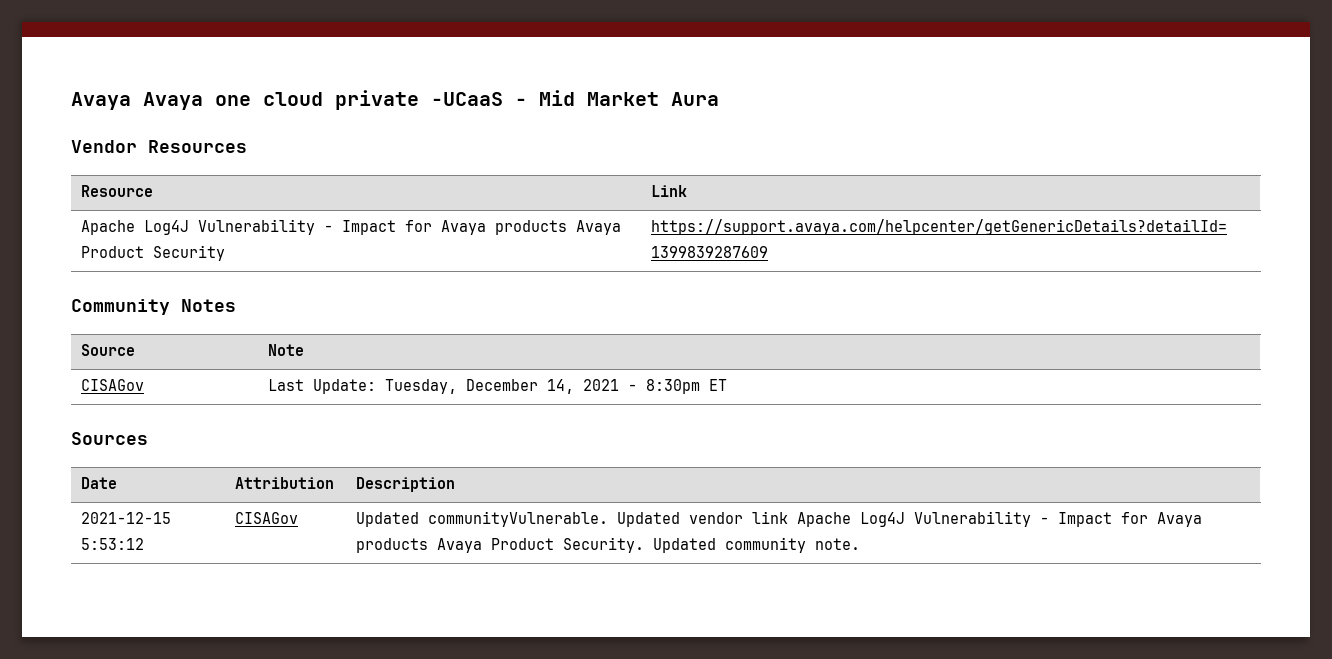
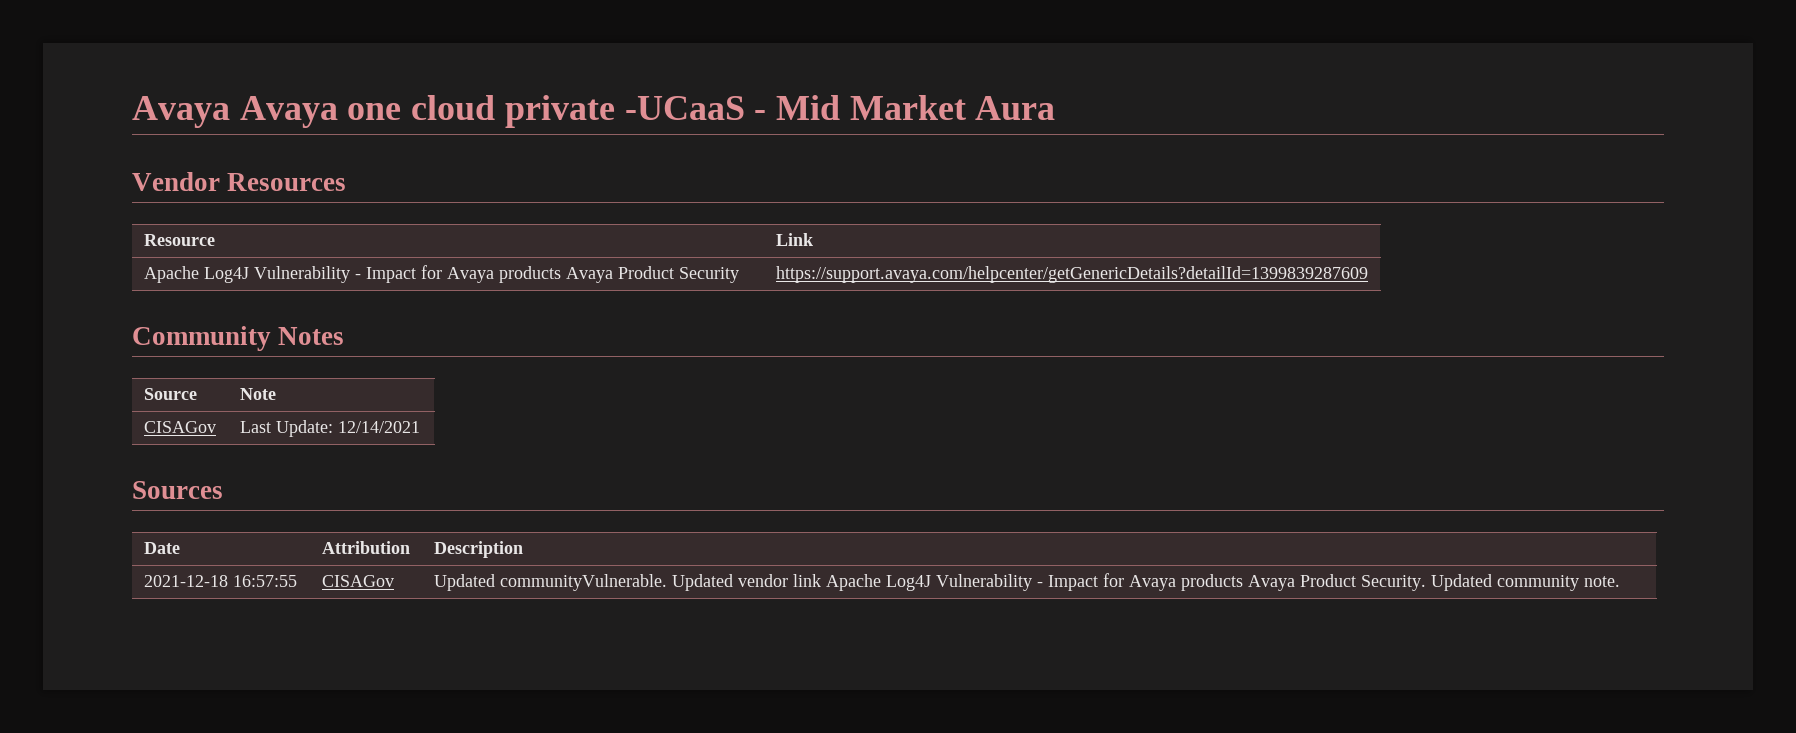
[385,379,728,394] Tuesday, December 14, 2021 - 8:30pm ET -> [337,421,420,433] 12/14/2021
[81,512,172,524] [81,538,145,550] 2021-12-15 5:53:12 -> [143,575,297,587] 2021-12-18 16:57:55

